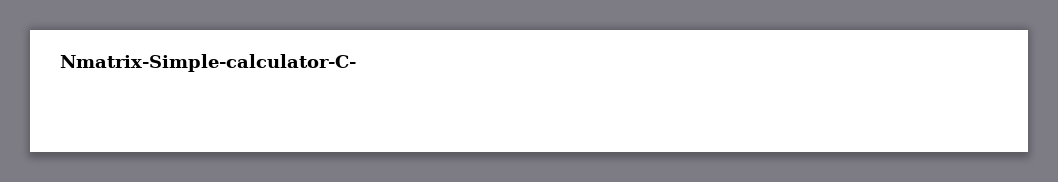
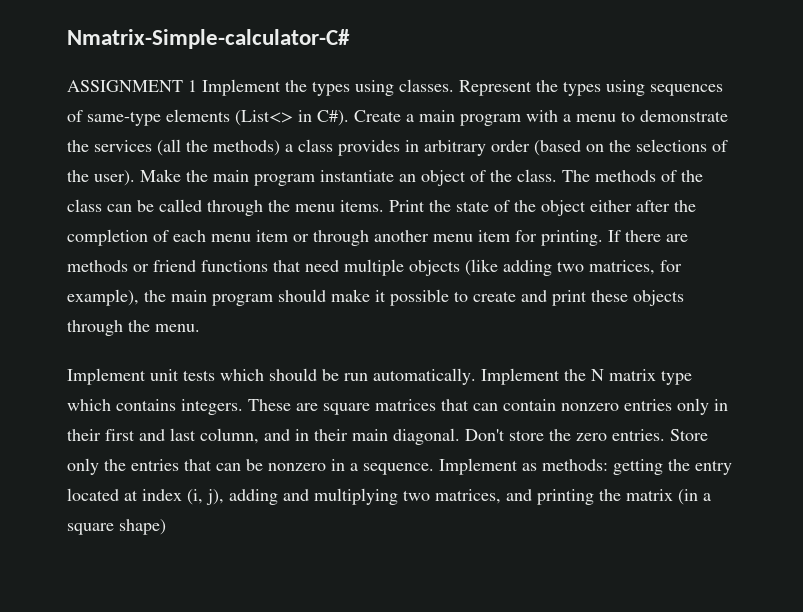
[60,54,356,72] Nmatrix-Simple-calculator-C- -> [67,29,350,49] [67,79,723,96] [67,109,728,126] [67,139,728,156] [67,169,703,186] [67,199,696,216] [67,229,688,246] [67,259,682,276] [67,289,684,306] [67,320,200,336] [67,368,692,385] [67,398,728,415] [67,428,708,445] [67,458,732,475] [67,488,711,505] [67,519,166,535] Nmatrix-Simple-calculator-C# // ASSIGNMENT 1 Implement the types using classes. Represent the types using sequences of same-type elements (List<> in C#). Create a main program with a menu to demonstrate the services (all the methods) a class provides in arbitrary order (based on the selections of the user). Make the main program instantiate an object of the class. The methods of the class can be called through the menu items. Print the state of the object either after the completion of each menu item or through another menu item for printing. If there are methods or friend functions that need multiple objects (like adding two matrices, for example), the main program should make it possible to create and print these objects through the menu. // Implement unit tests which should be run automatically. Implement the N matrix type which contains integers. These are square matrices that can contain nonzero entries only in their first and last column, and in their main diagonal. Don't store the zero entries. Store only the entries that can be nonzero in a sequence. Implement as methods: getting the entry located at index (i, j), adding and multiplying two matrices, and printing the matrix (in a square shape)

